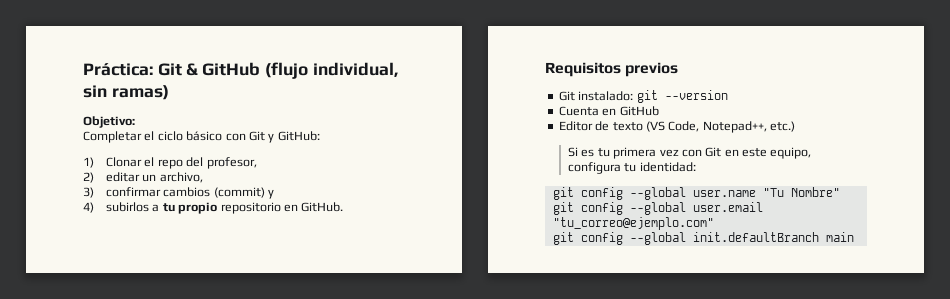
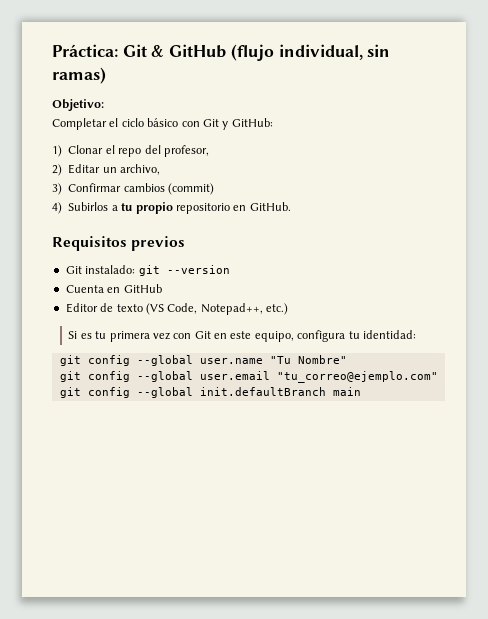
[105,172,140,182] editar -> [68,164,101,174] Editar
[105,187,161,197] confirmar -> [68,183,122,192] Confirmar
[268,189,275,199] y -> (215, 189) none
[105,202,149,212] subirlos -> [68,202,109,211] Subirlos

